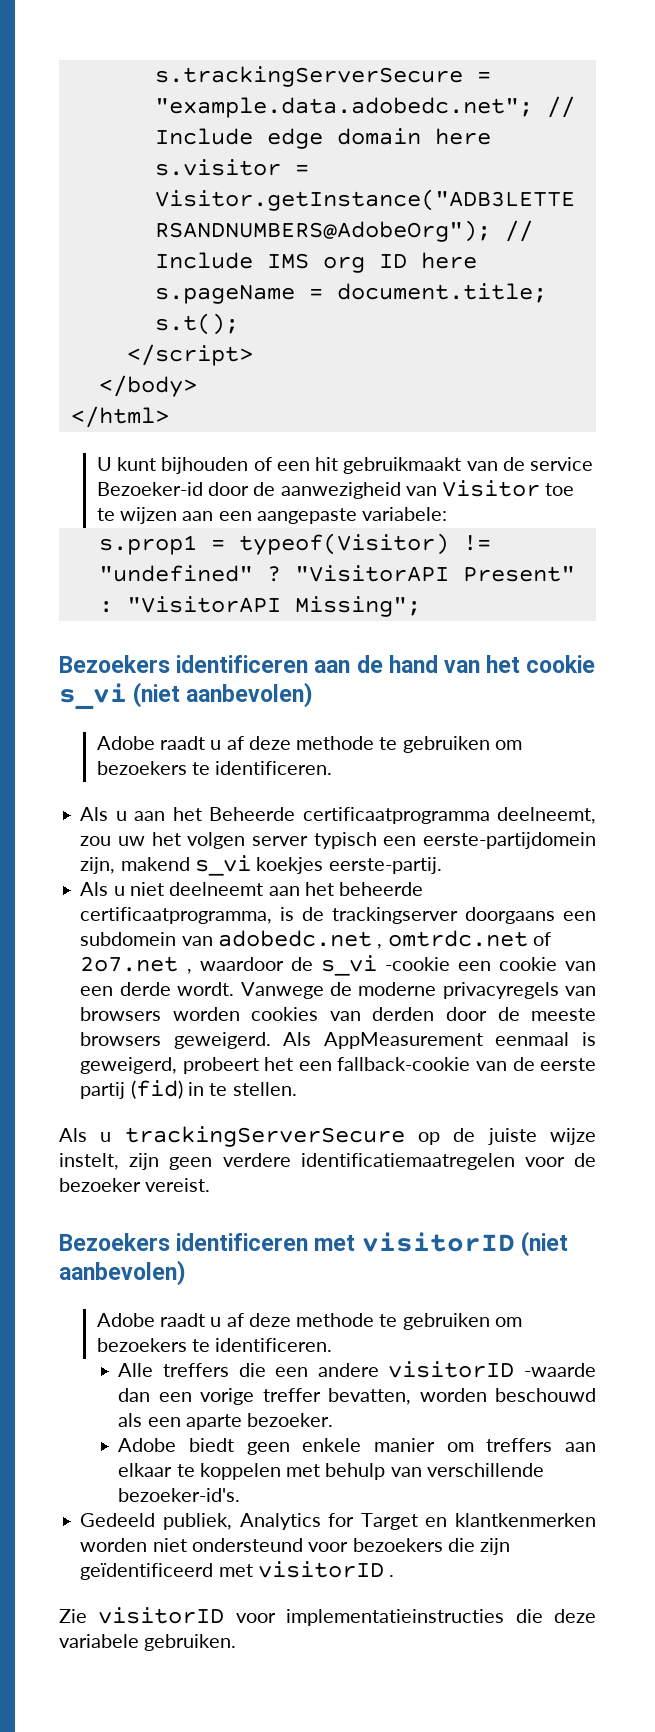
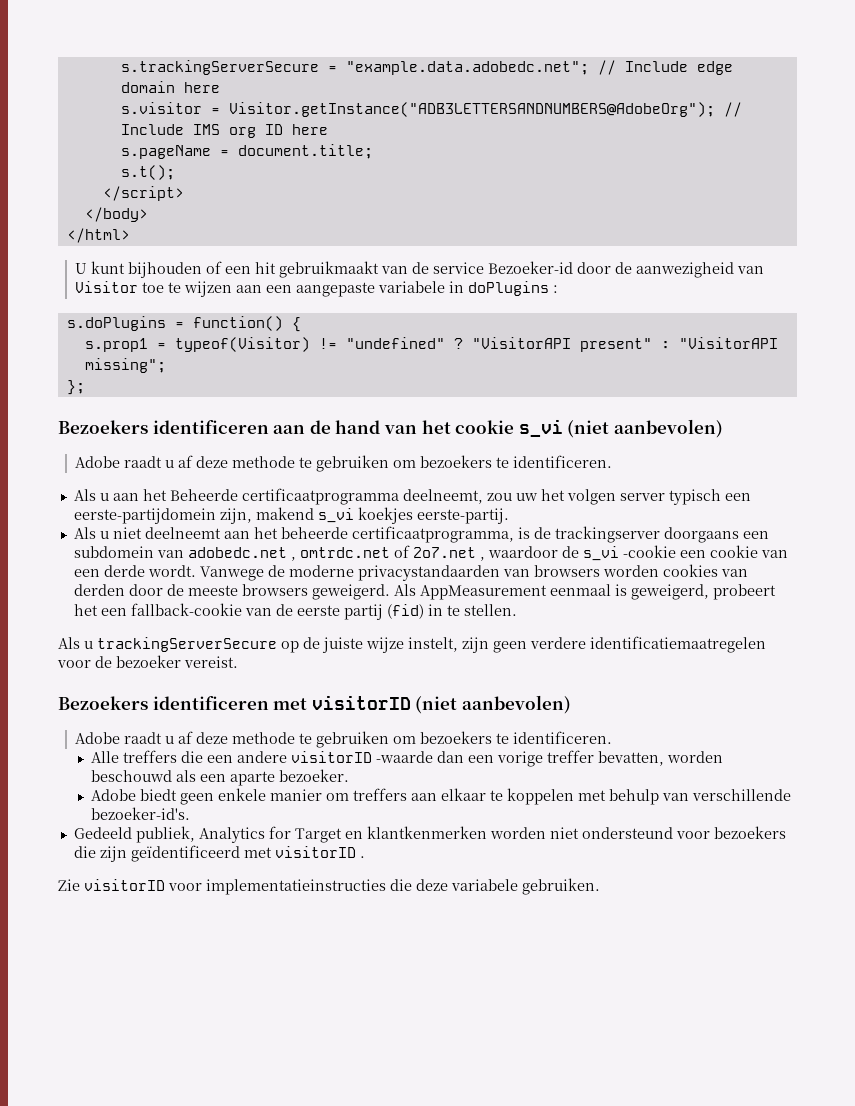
[362,507,448,521] variabele: -> [378,281,559,296] [66,316,301,332] variabele in doPlugins : // s.doPlugins = function() {
[462,566,575,582] Present" -> [579,338,652,352] present"
[294,596,421,617] Missing"; -> [84,358,166,373] [66,380,85,395] missing"; // };
[442,982,559,999] privacyregels -> [357,565,500,581] privacystandaarden

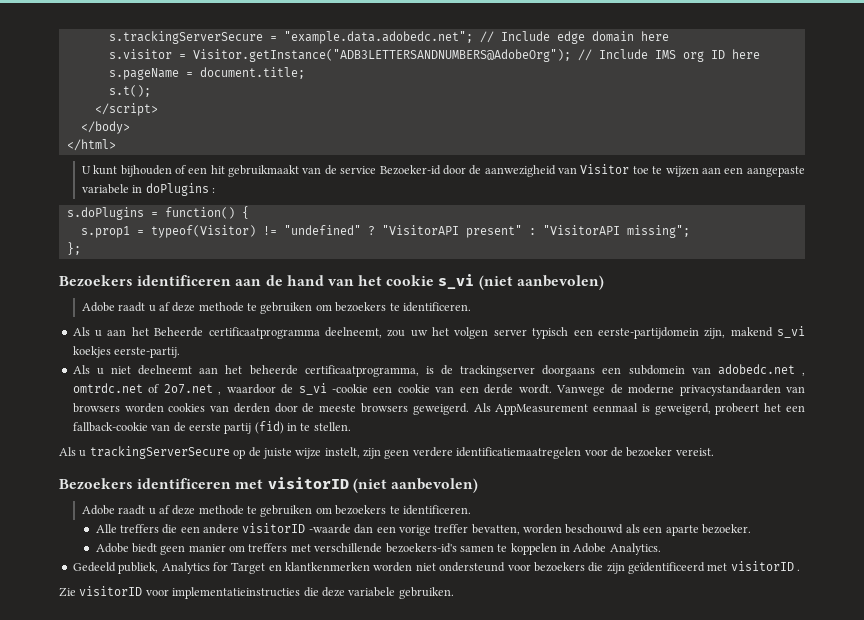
[218,788,267,801] enkele -> (186, 550) none
[411,788,792,805] [91,807,191,820] aan elkaar te koppelen met behulp van verschillende bezoeker-id's. -> [290,543,661,555] met verschillende bezoekers-id's samen te koppelen in Adobe Analytics.

